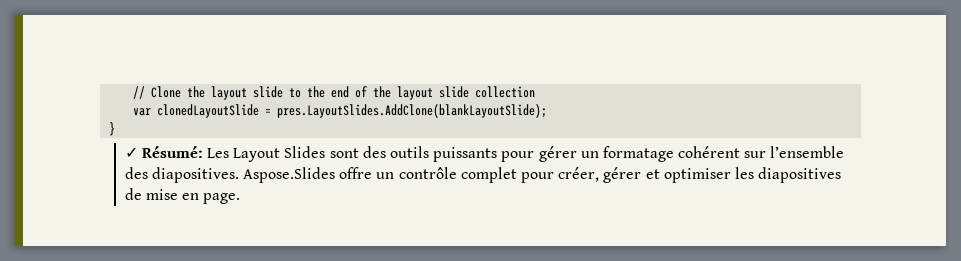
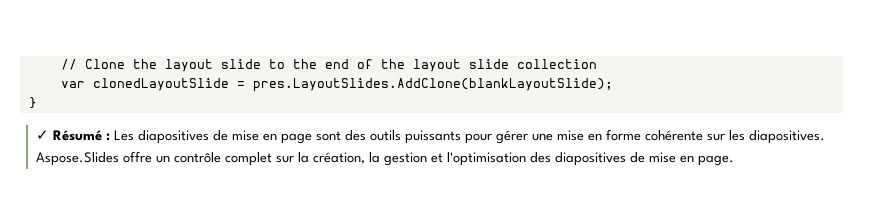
[141,146,326,162] Résumé: Les Layout Slides -> [53,130,313,144] Résumé : Les diapositives de mise en page
[580,146,845,162] [124,167,148,179] un formatage cohérent sur l’ensemble des -> [532,129,746,141] une mise en forme cohérente sur les
[520,167,754,183] pour créer, gérer et optimiser les -> [276,152,552,166] sur la création, la gestion et l'optimisation des

